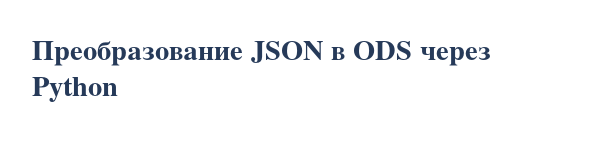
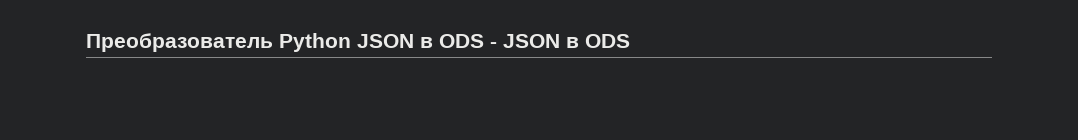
[32,41,491,66] [32,77,118,102] Преобразование JSON в ODS через Python -> [86,33,630,52] Преобразователь Python JSON в ODS - JSON в ODS

